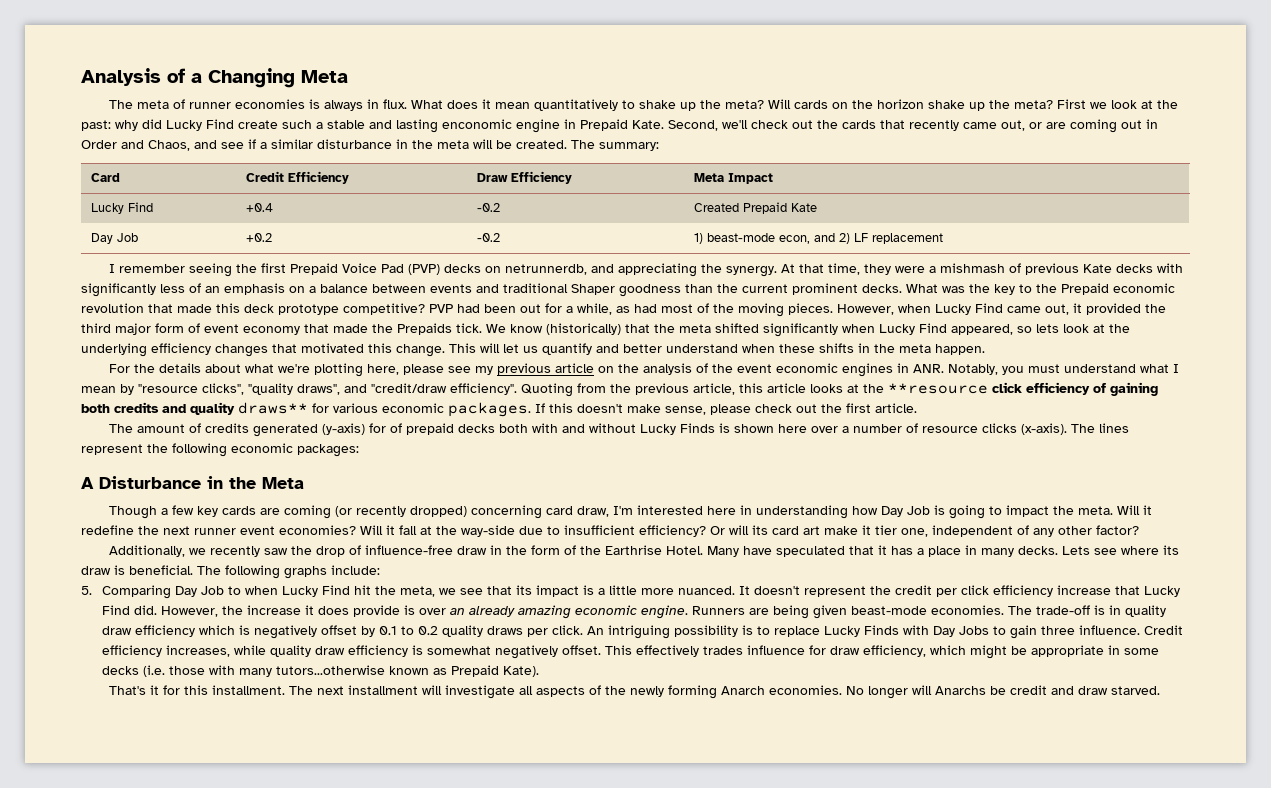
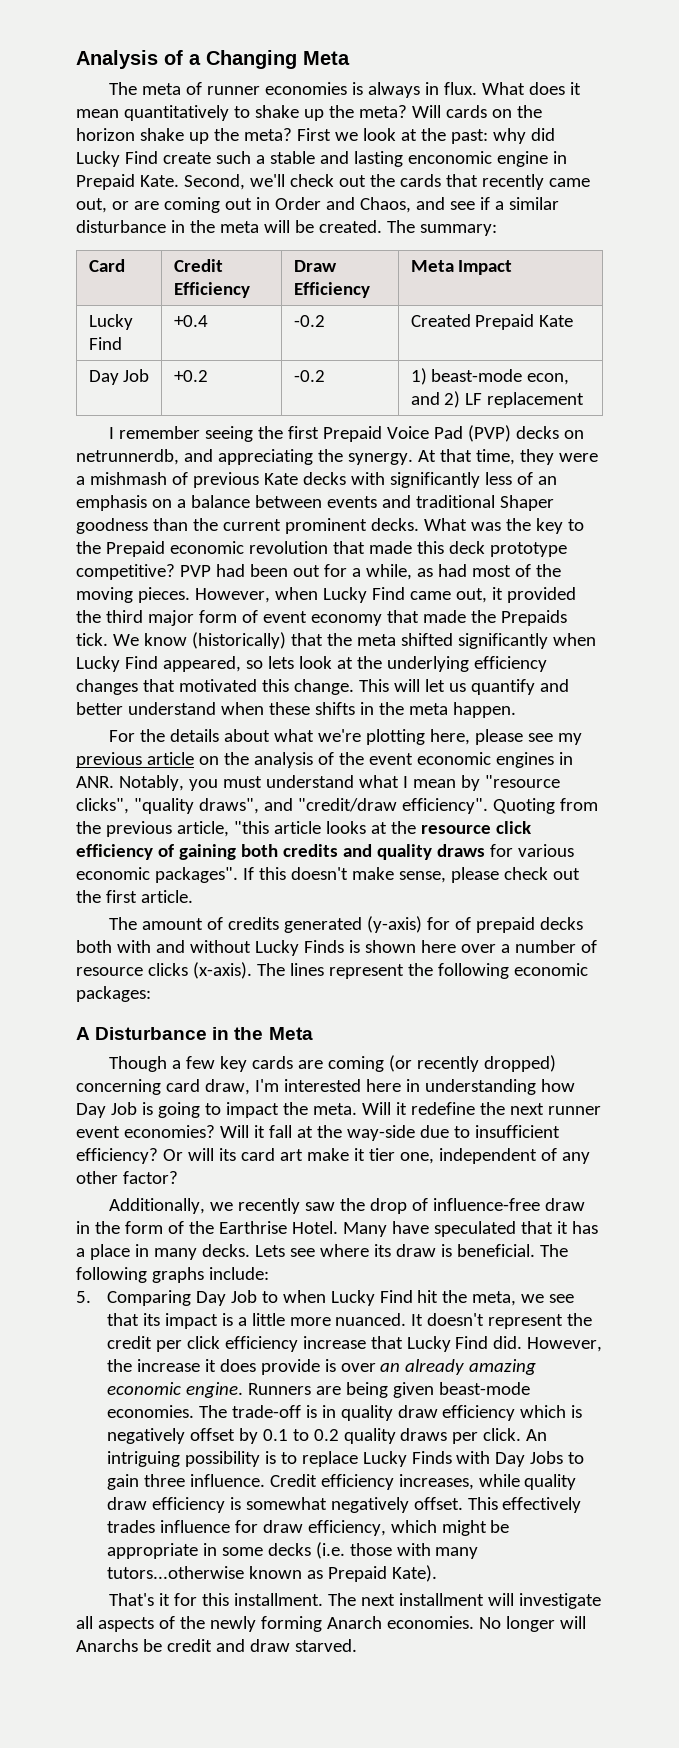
[739,383,763,393] this -> [233,821,269,834] "this
[888,383,988,394] **resource -> [420,825,491,834] resource
[238,402,308,414] draws** -> [436,844,485,857] draws
[448,402,531,417] packages. -> [154,867,238,883] packages".

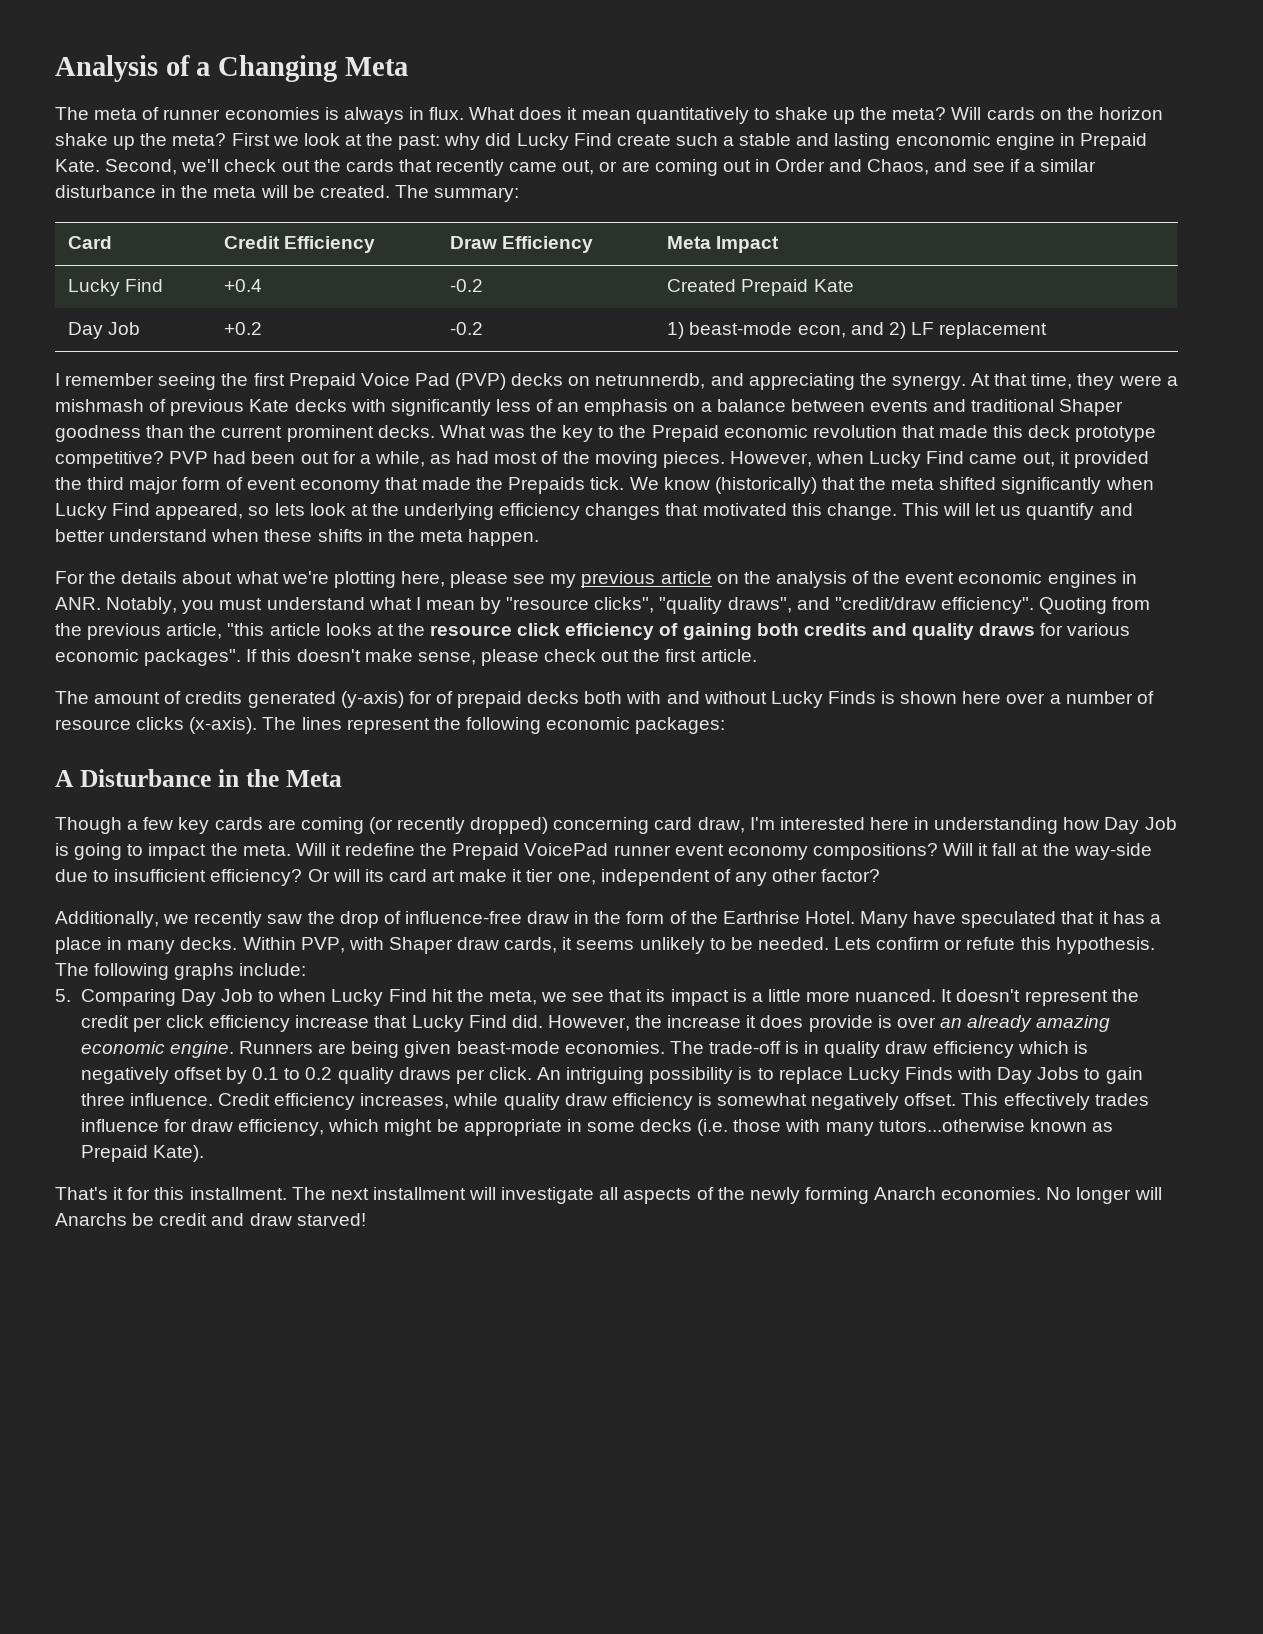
[509,1103,601,1115] [76,1125,215,1138] next runner event economies? -> [452,843,938,860] Prepaid VoicePad runner event economy compositions?
[254,1244,535,1257] Lets see where its draw is beneficial. -> [242,937,1155,954] Within PVP, with Shaper draw cards, it seems unlikely to be needed. Lets confirm or refute this hypothesis.
[294,1639,357,1652] starved. -> [296,1213,366,1226] starved!

